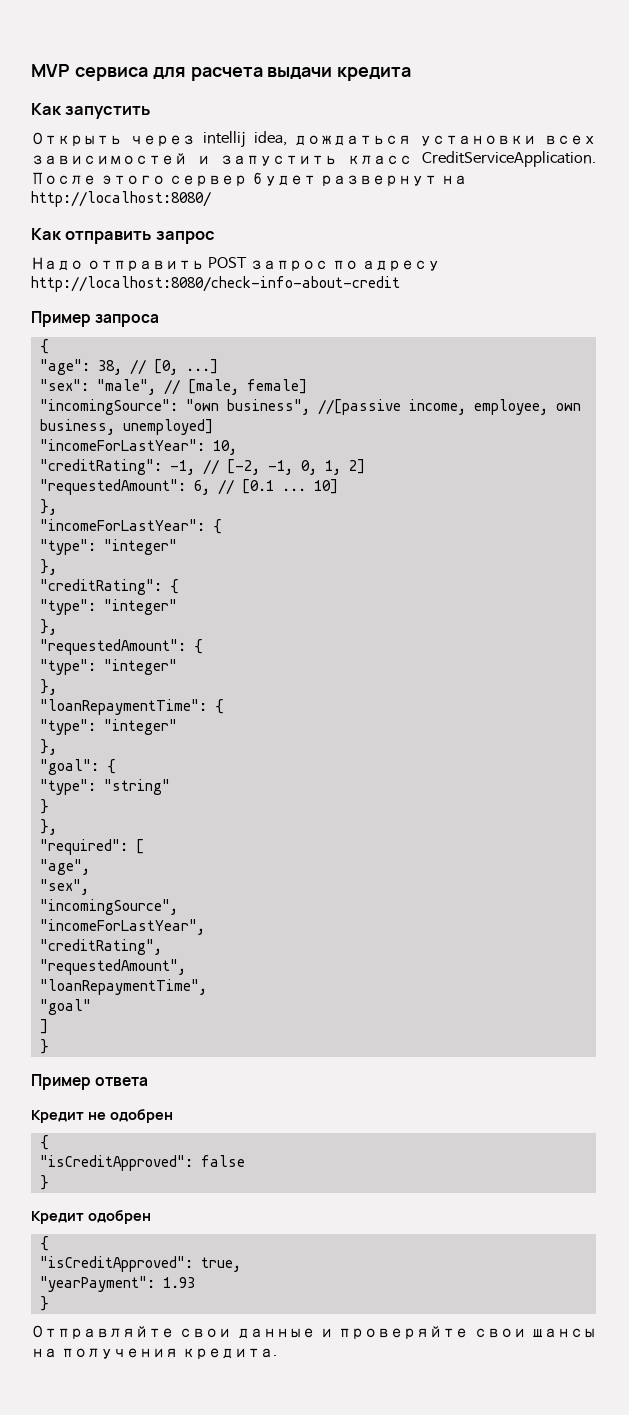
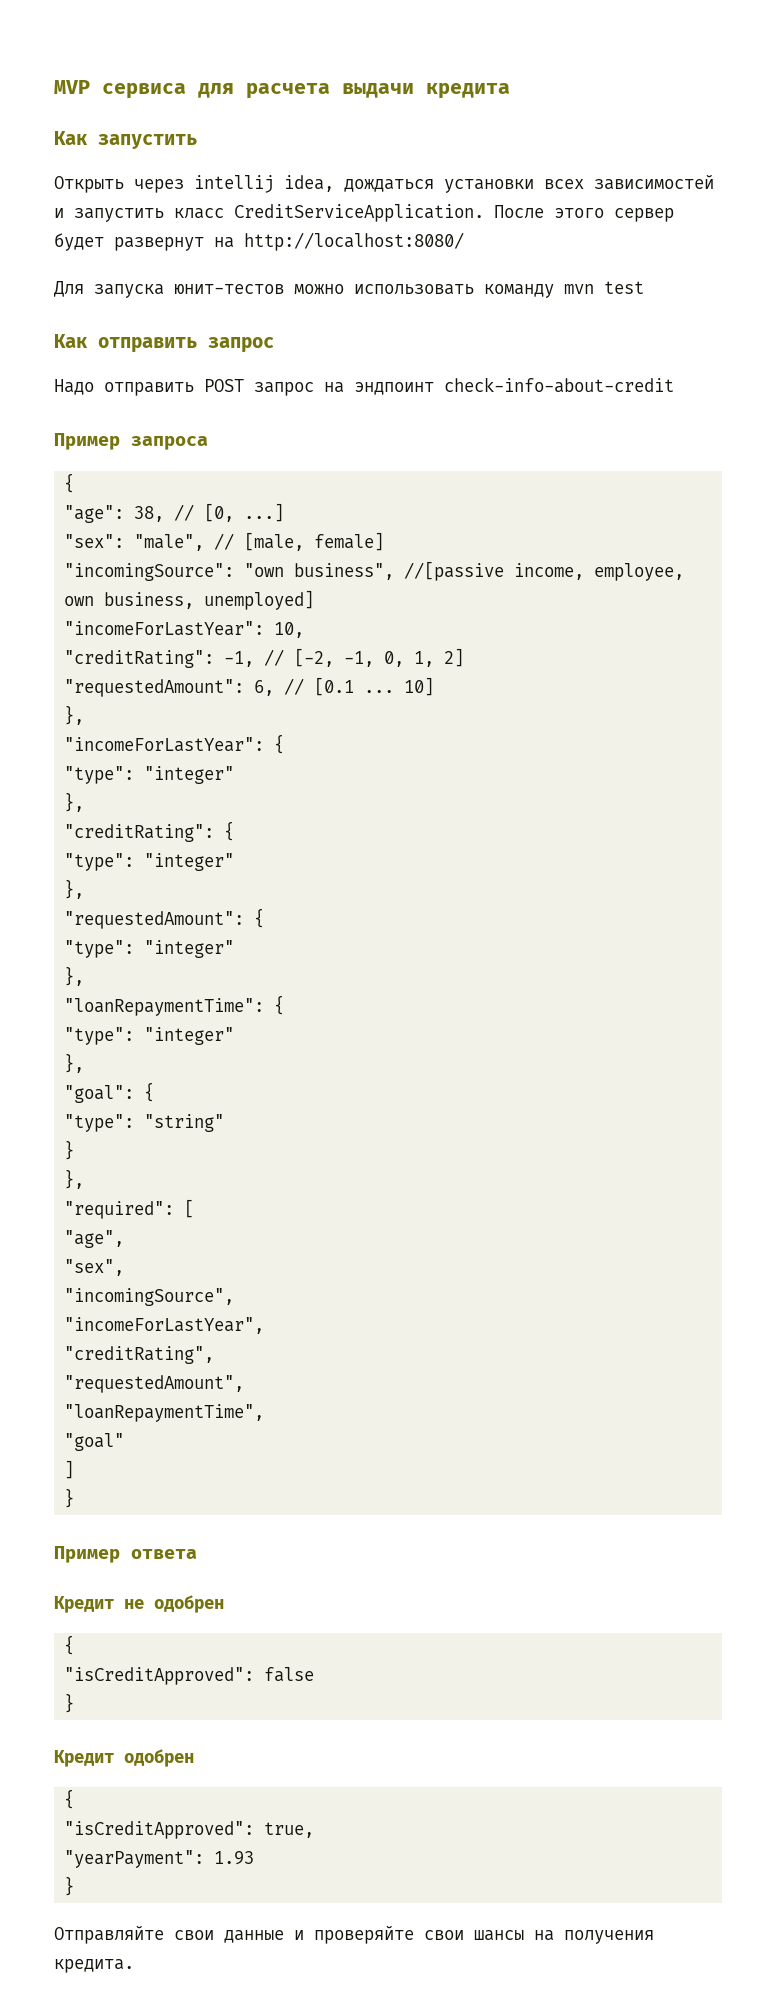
(211, 199) none -> [54,281,644,298] // Для запуска юнит-тестов можно использовать команду mvn test
[331,260,440,271] [31,276,400,292] по адресу http://localhost:8080/check-info-about-credit -> [324,377,674,395] на эндпоинт check-info-about-credit

